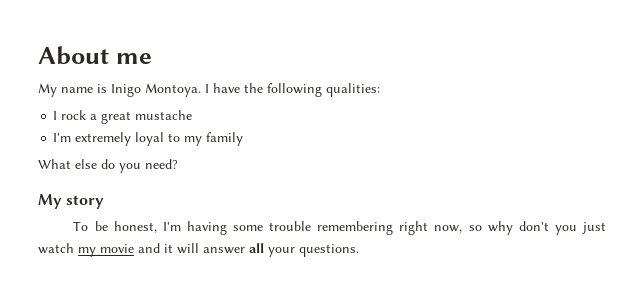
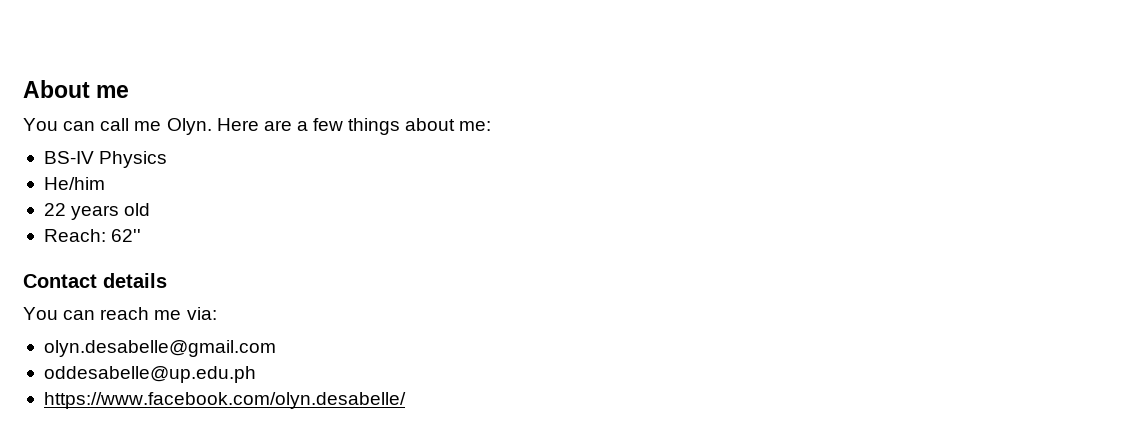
[38,83,380,97] [53,110,193,124] [53,132,244,146] [38,159,178,173] [38,194,105,209] [73,221,606,235] [38,243,359,257] My name is Inigo Montoya. I have the following qualities: // I rock a great mustache // I'm extremely loyal to my family // What else do you need? // My story // To be honest, I'm having some trouble remembering right now, so why don't you just watch my movie and it will answer all your questions. -> [23,118,492,135] [43,151,168,168] [43,177,105,190] [43,203,151,220] [43,229,142,242] [23,273,167,288] [23,307,217,320] [43,340,276,357] [43,366,256,383] [43,392,406,409] You can call me Olyn. Here are a few things about me: // BS-IV Physics // He/him // 22 years old // Reach: 62'' // Contact details // You can reach me via: // olyn.desabelle@gmail.com // oddesabelle@up.edu.ph // https://www.facebook.com/olyn.desabelle/

